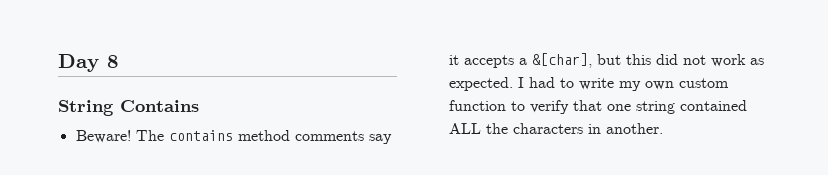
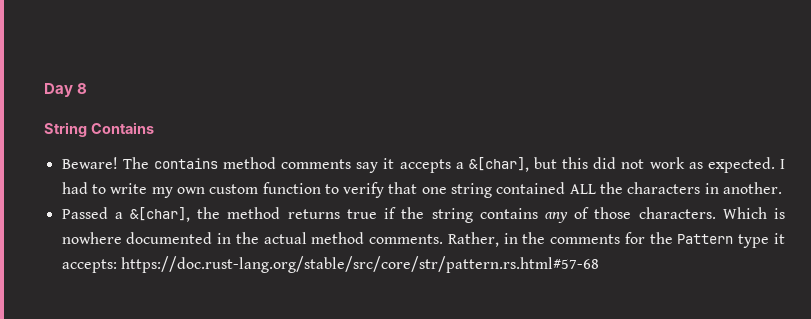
(663, 128) none -> [61,207,785,223] [61,232,785,248] [61,256,599,273] // Passed a &[char], the method returns true if the string contains any of those characters. Which is nowhere documented in the actual method comments. Rather, in the comments for the Pattern type it accepts: https://doc.rust-lang.org/stable/src/core/str/pattern.rs.html#57-68

